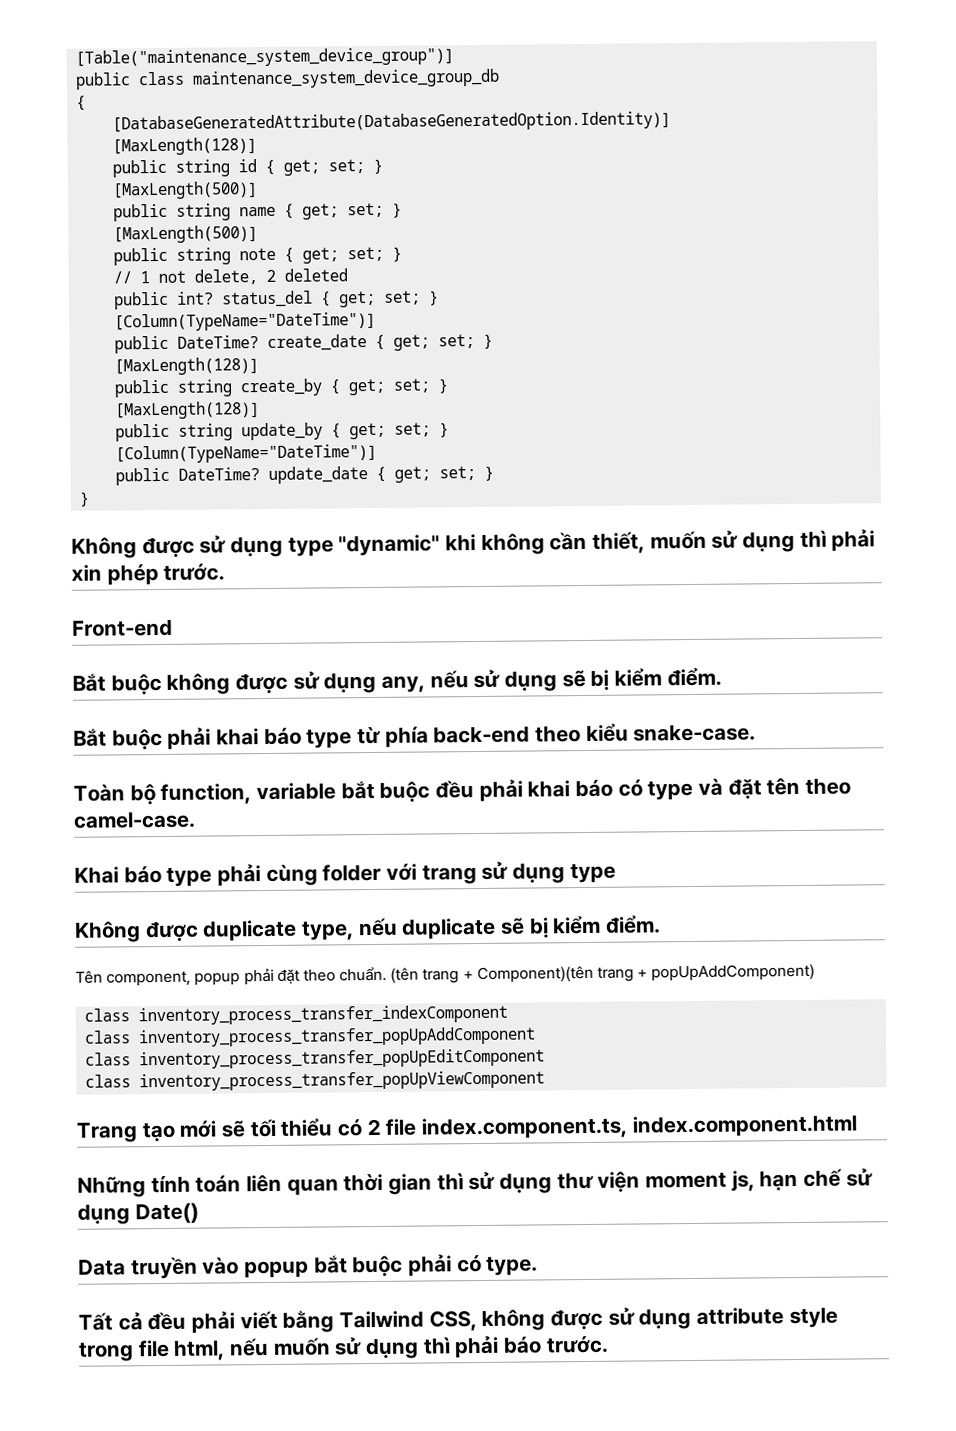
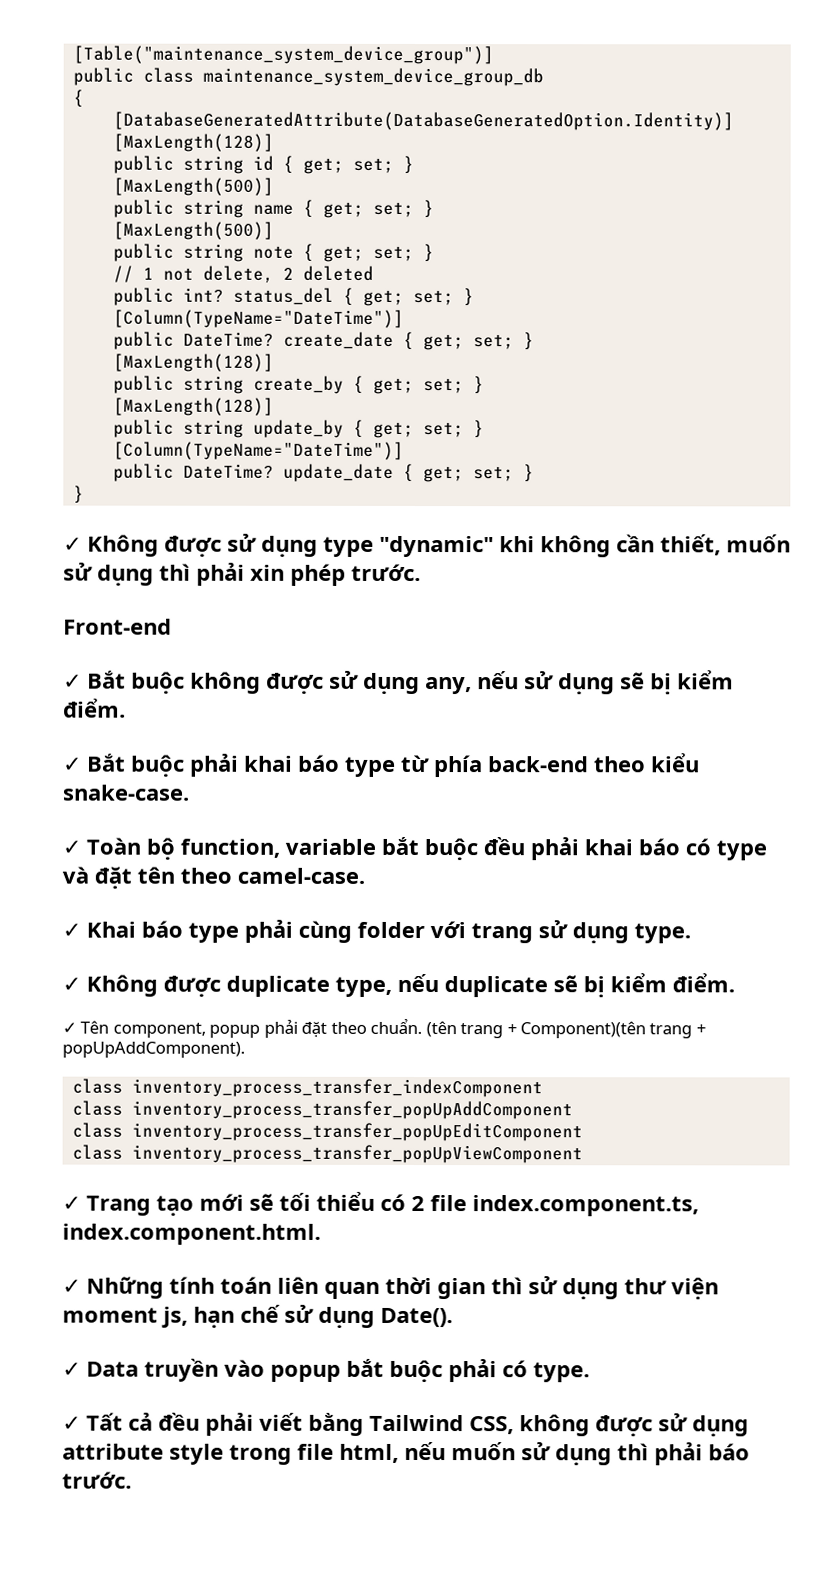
(91, 499) none -> [63,537,82,552] ✓
(173, 628) none -> [63,674,82,689] ✓
(722, 677) none -> [63,757,82,772] ✓
(757, 733) none -> [62,840,81,855] ✓
(196, 820) none -> [62,923,81,938] ✓
[569,863,616,884] type // -> [634,923,691,944] [62,977,81,992] type. // ✓
(662, 924) none -> [62,1022,77,1034] ✓
[651,963,816,982] popUpAddComponent) -> [62,1041,245,1058] popUpAddComponent).
(546, 1081) none -> [62,1196,81,1211] ✓
[631,1114,857,1138] index.component.html // -> [62,1223,321,1245] [62,1279,81,1294] index.component.html. // ✓
[134,1202,199,1225] Date() // -> [380,1307,453,1328] [62,1362,81,1377] Date(). // ✓
(539, 1266) none -> [62,1416,81,1431] ✓

